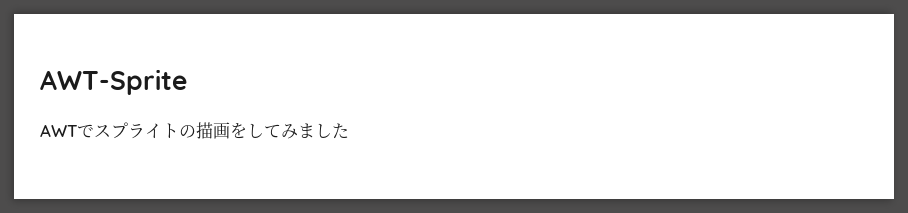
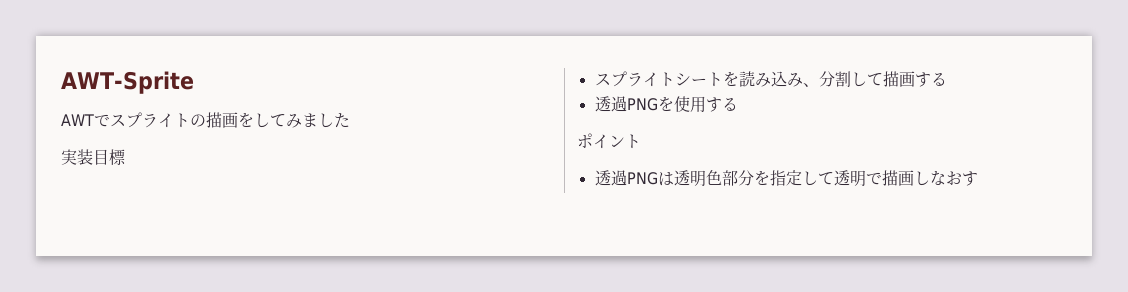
(349, 131) none -> [61,149,126,165] [594,71,947,87] [594,96,738,113] [577,133,641,149] [594,170,978,187] // 実装目標 // スプライトシートを読み込み、分割して描画する // 透過PNGを使用する // ポイント // 透過PNGは透明色部分を指定して透明で描画しなおす

